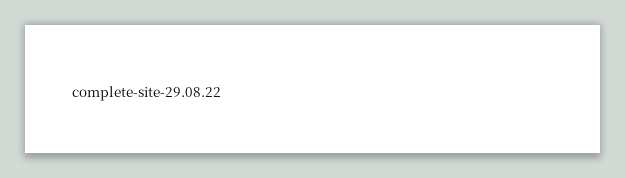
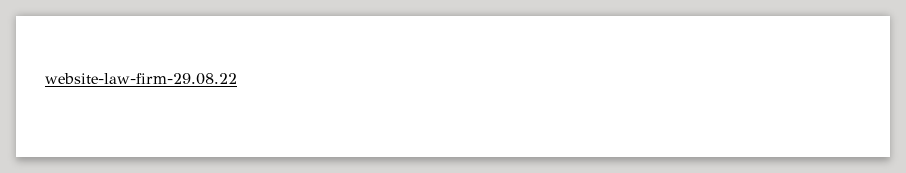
[72,86,221,101] complete-site-29.08.22 -> [45,73,237,85] website-law-firm-29.08.22

